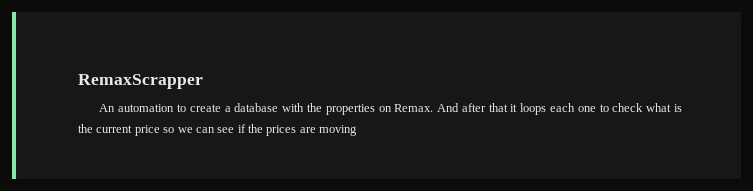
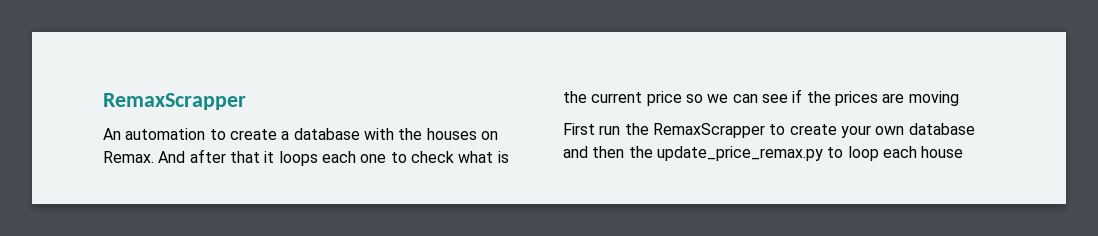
[325,104,375,115] properties -> [426,128,477,140] houses
(358, 130) none -> [563,123,975,138] [563,146,964,161] // First run the RemaxScrapper to create your own database and then the update_price_remax.py to loop each house

